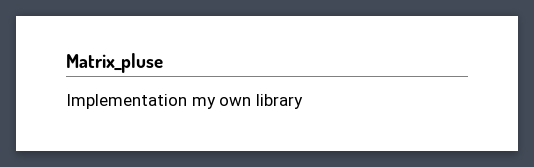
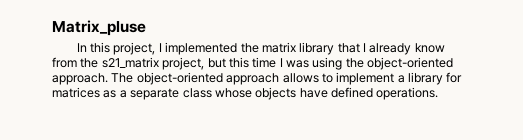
[66,94,303,109] Implementation my own library -> [76,42,445,55] [52,57,454,70] [52,72,463,85] [52,87,439,100] In this project, I implemented the matrix library that I already know from the s21_matrix project, but this time I was using the object-oriented approach. The object-oriented approach allows to implement a library for matrices as a separate class whose objects have defined operations.

